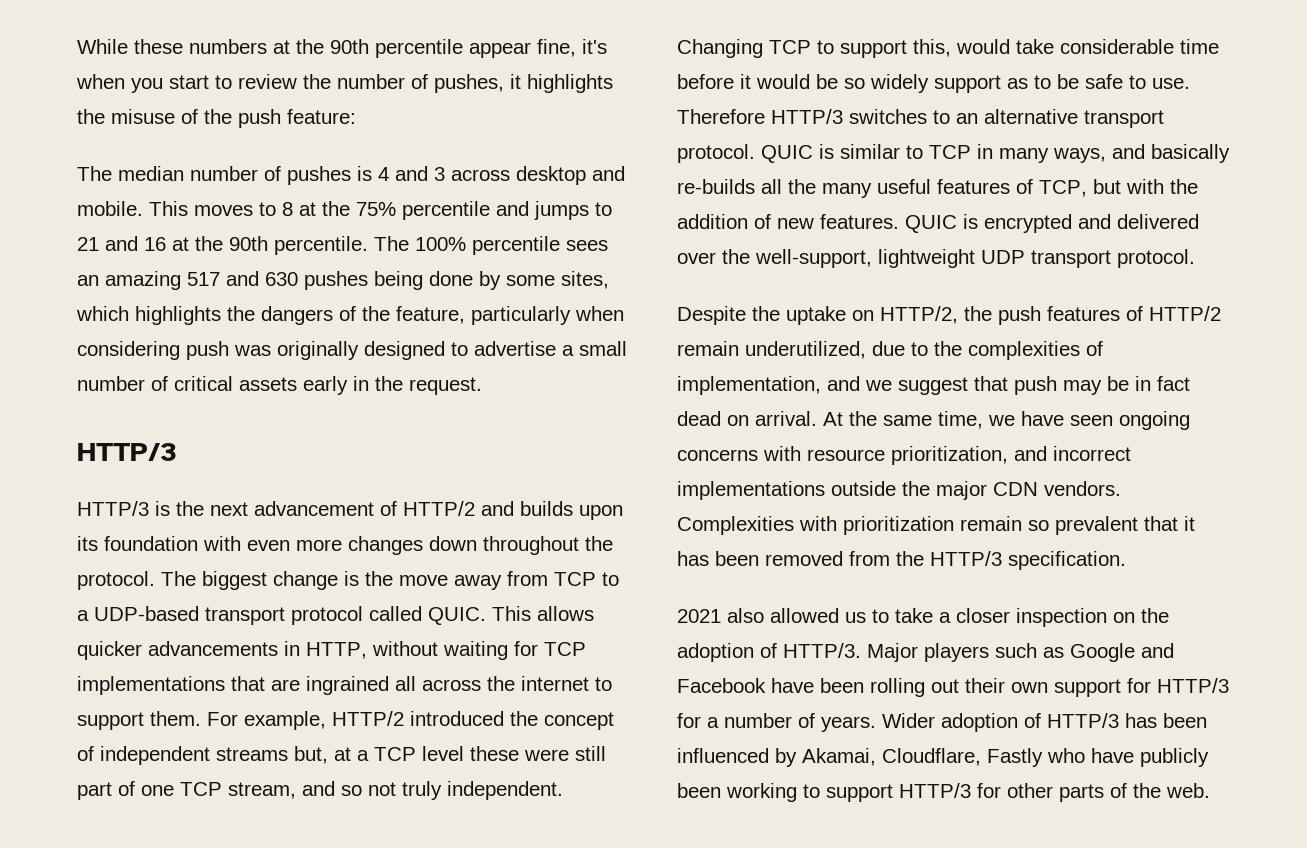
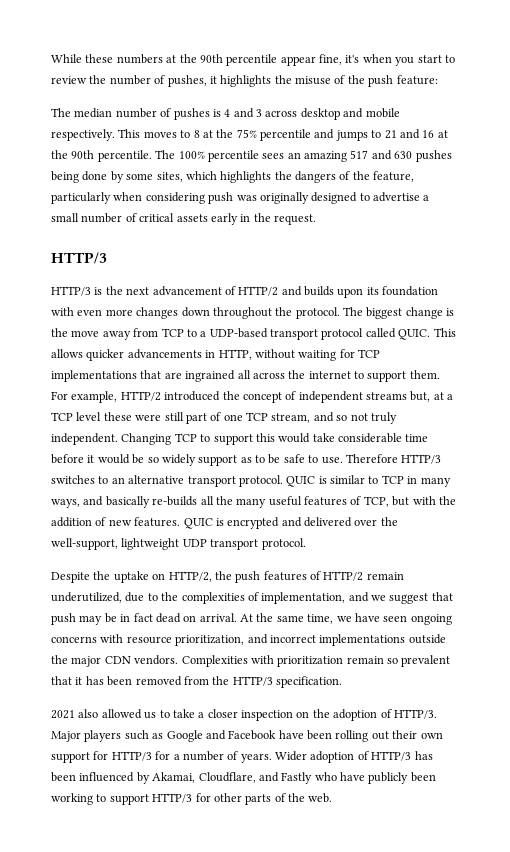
[77,201,143,216] mobile. -> [365,108,400,118] [51,129,115,141] mobile respectively.
[913,39,951,57] this, -> [255,433,275,442] this
(981, 757) none -> [258,772,279,782] and

